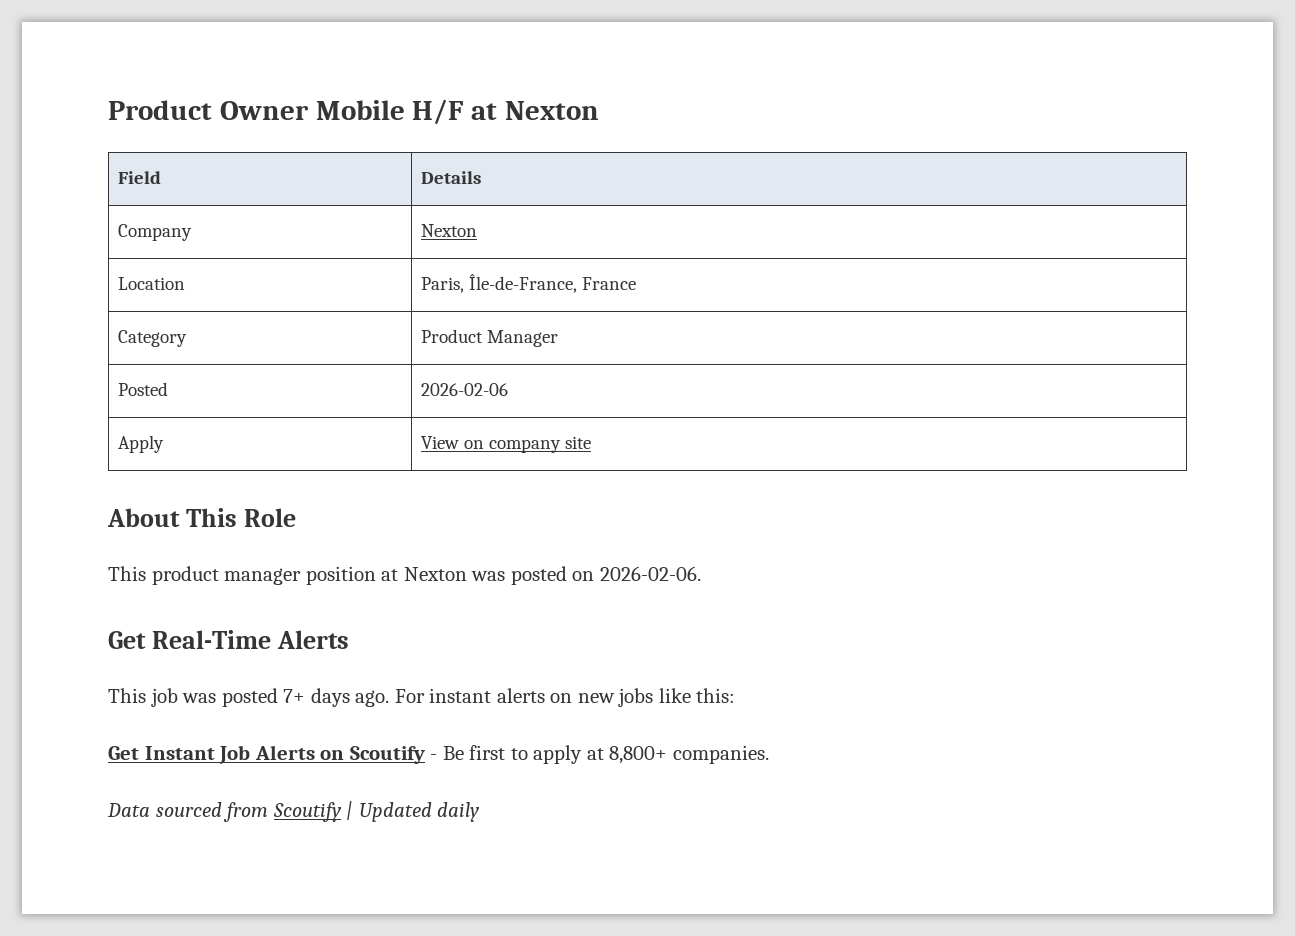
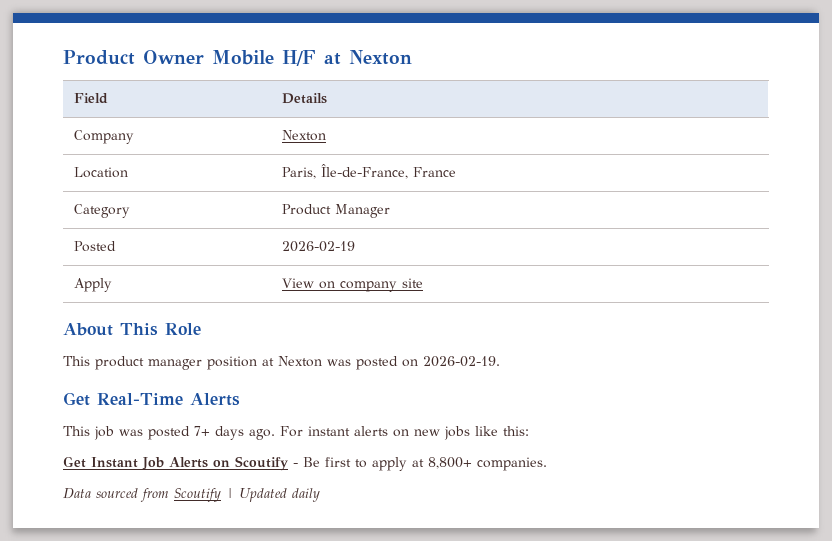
[420,383,508,396] 2026-02-06 -> [281,241,355,252] 2026-02-19
[599,566,701,581] 2026-02-06. -> [423,356,500,367] 2026-02-19.

